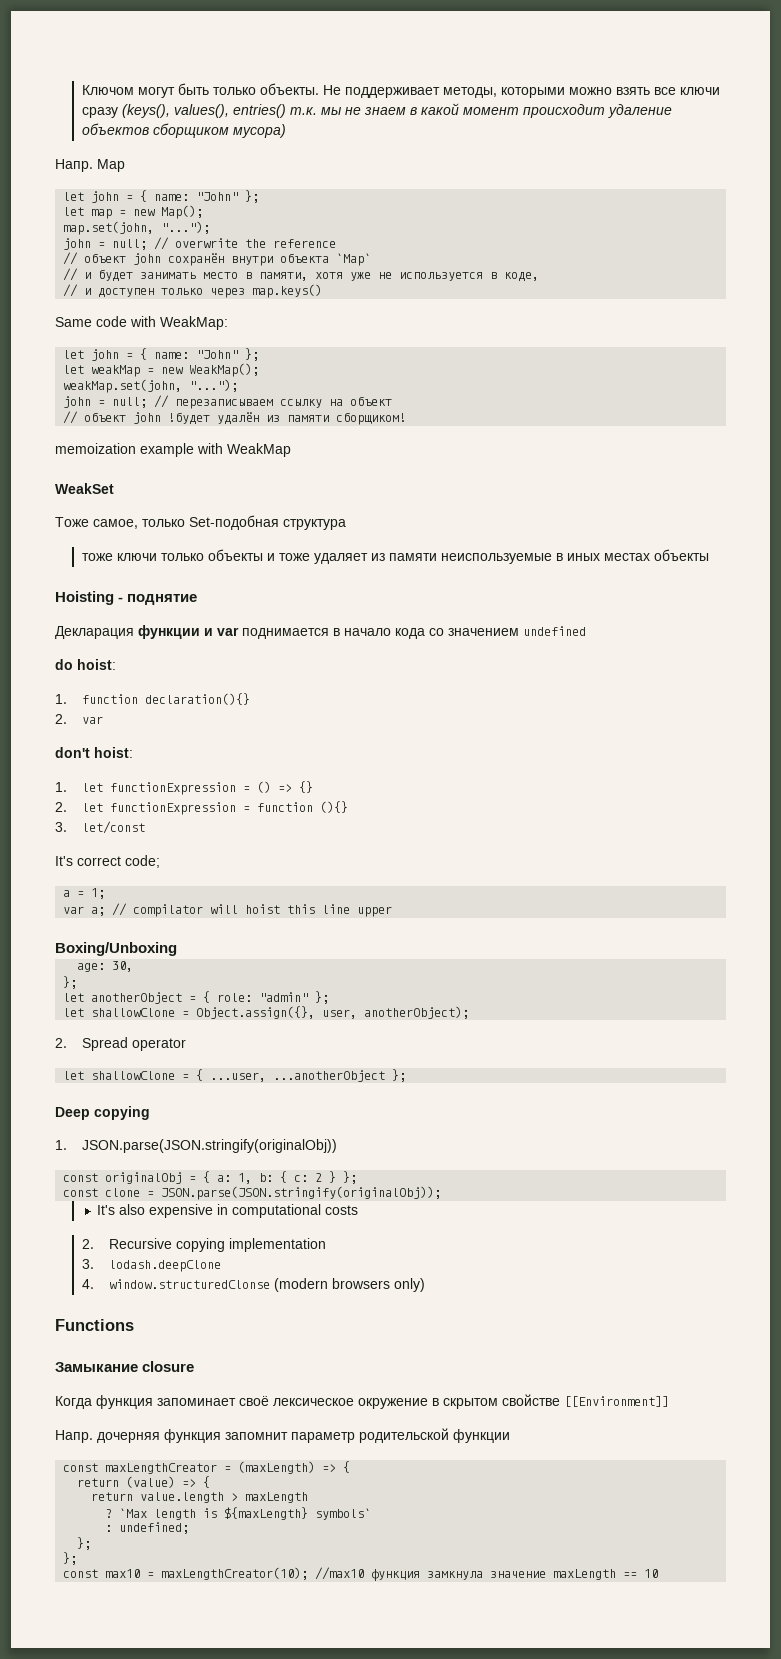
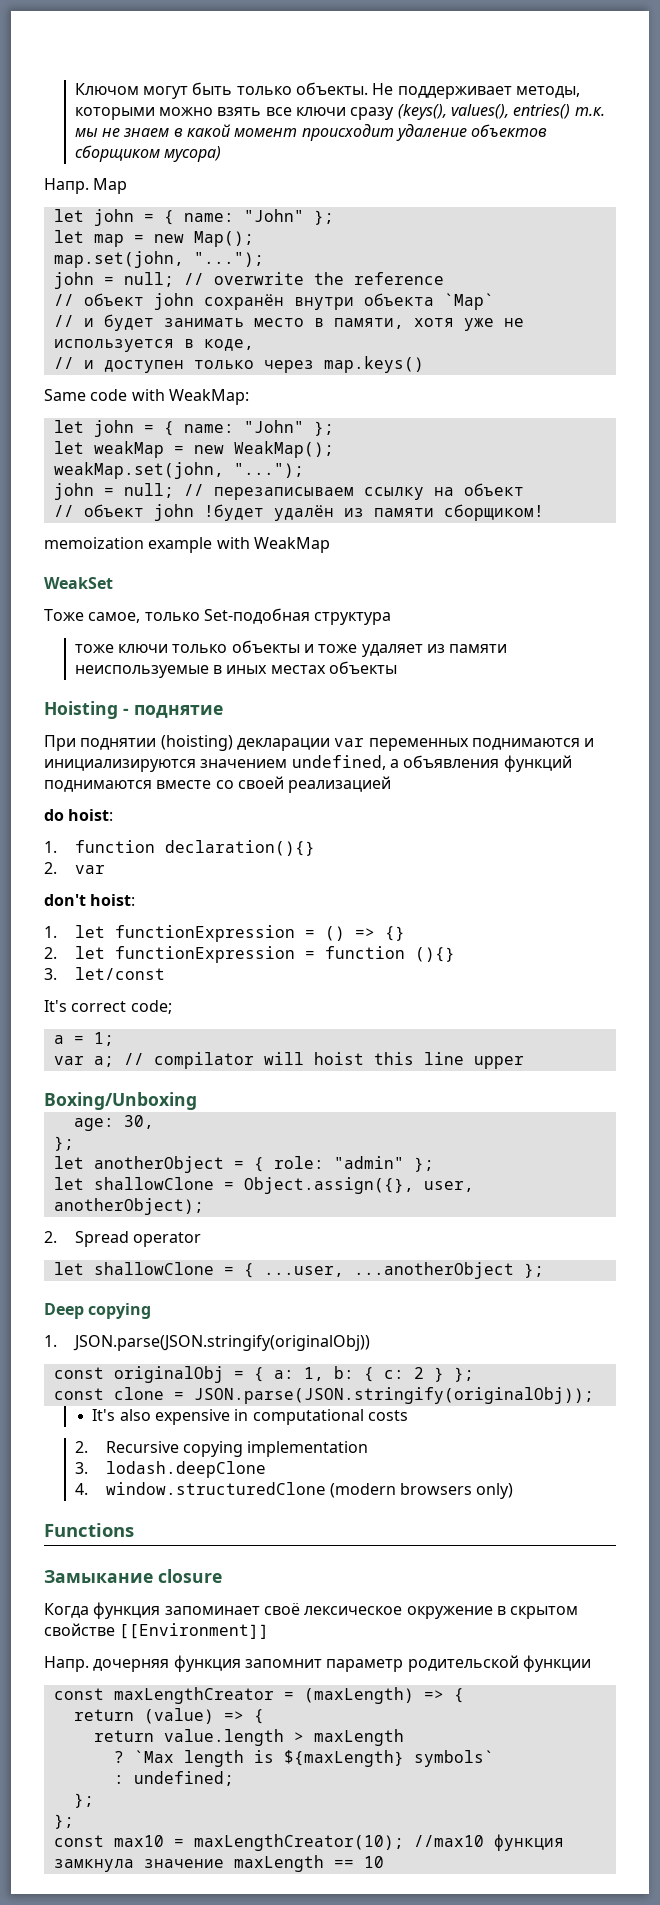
[55,625,586,639] Декларация функции и var поднимается в начало кода со значением undefined -> [44,735,595,751] [44,755,572,772] [44,776,392,793] При поднятии (hoisting) декларации var переменных поднимаются и инициализируются значением undefined, а объявления функций поднимаются вместе со своей реализацией
[108,1279,270,1289] window.structuredClonse -> [105,1482,326,1495] window.structuredClone

